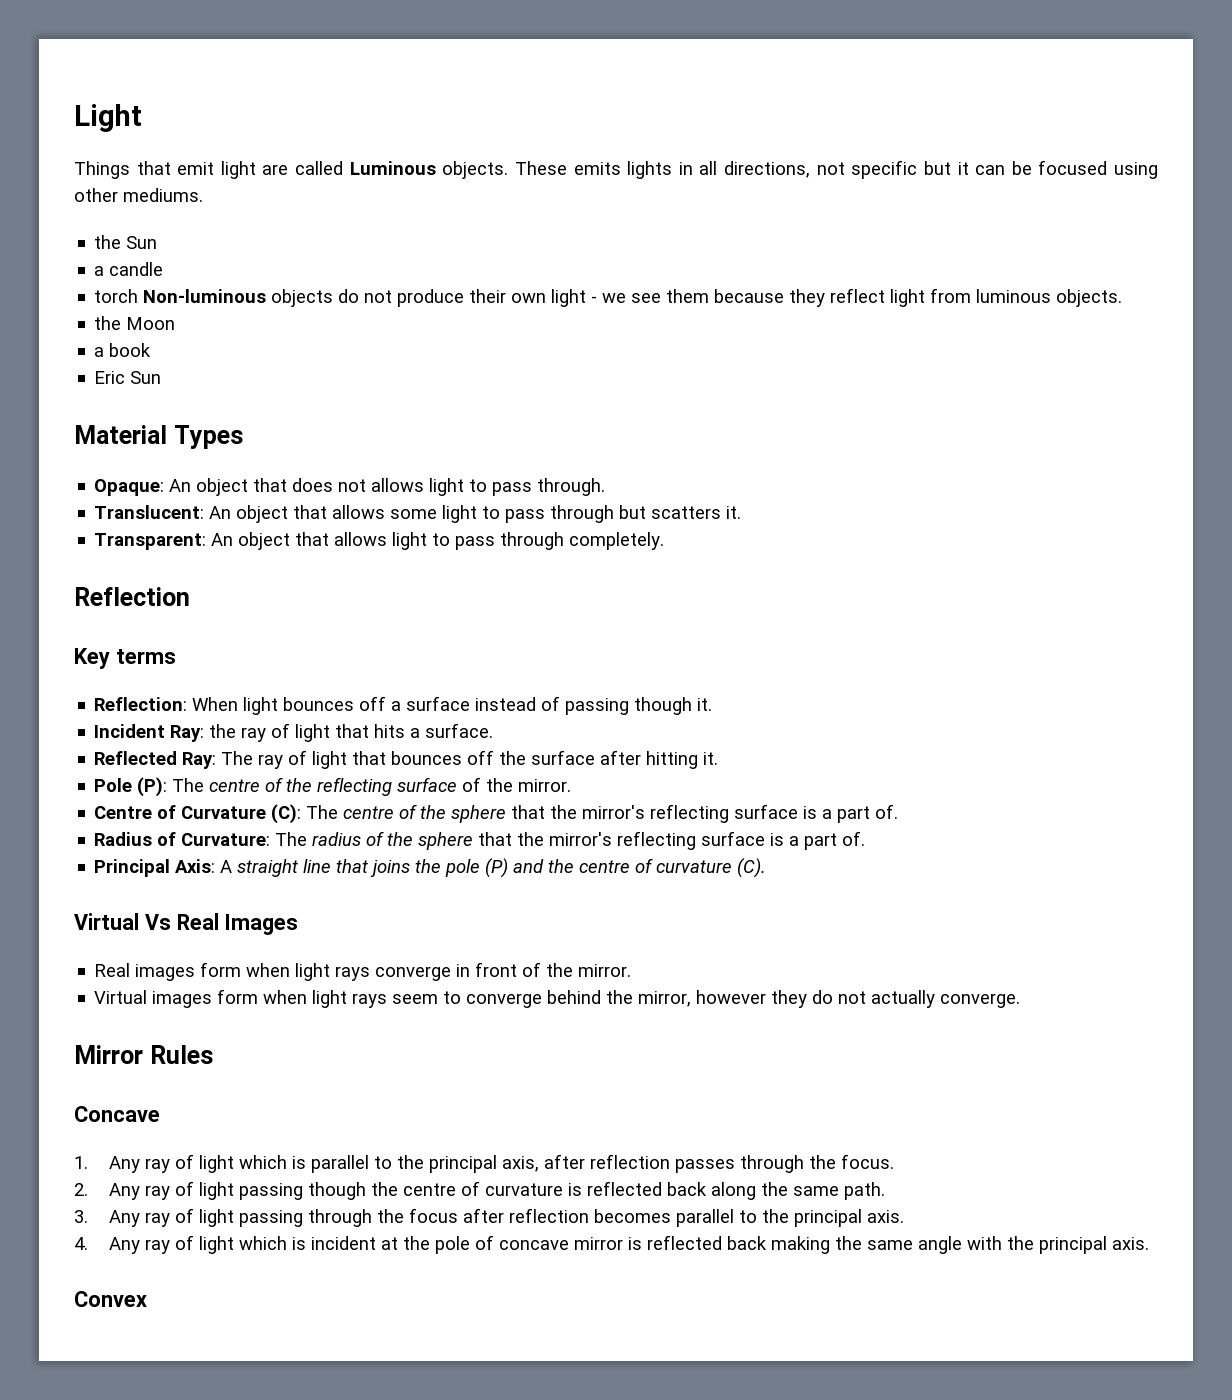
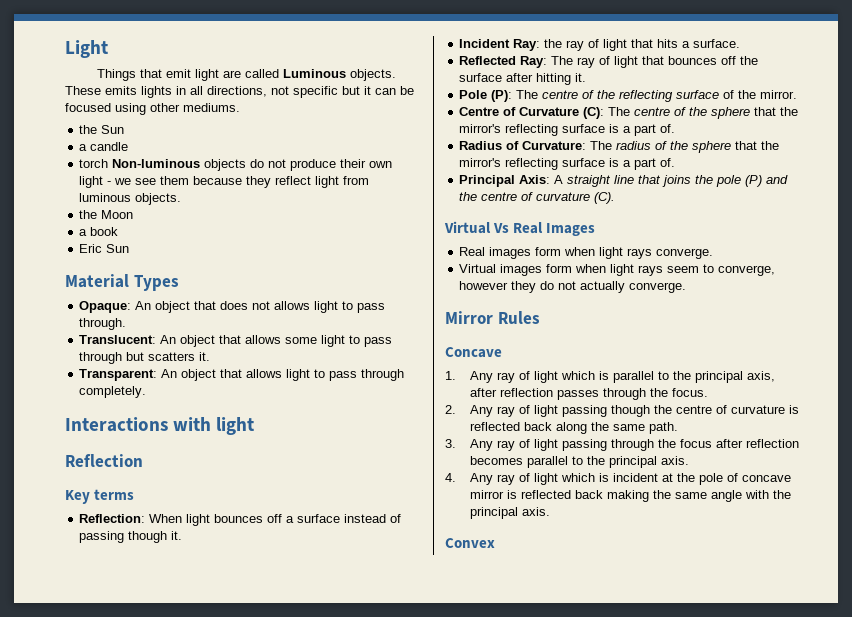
(665, 541) none -> [65,417,255,435] // Interactions with light
[375,962,632,981] converge in front of the mirror. -> [656,248,714,259] converge.
[466,990,692,1008] converge behind the mirror, -> [718,265,776,276] converge,

